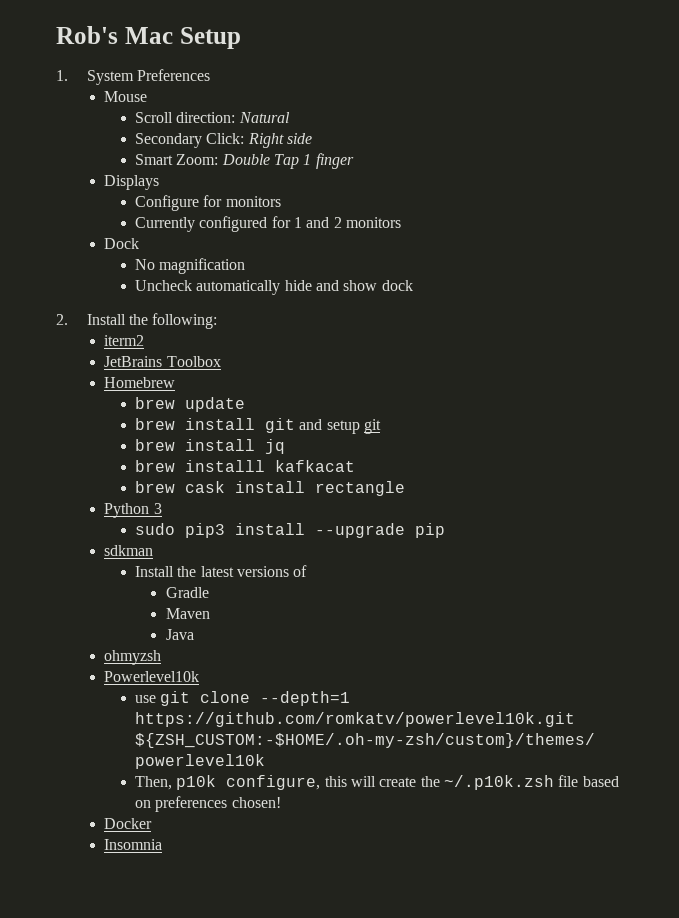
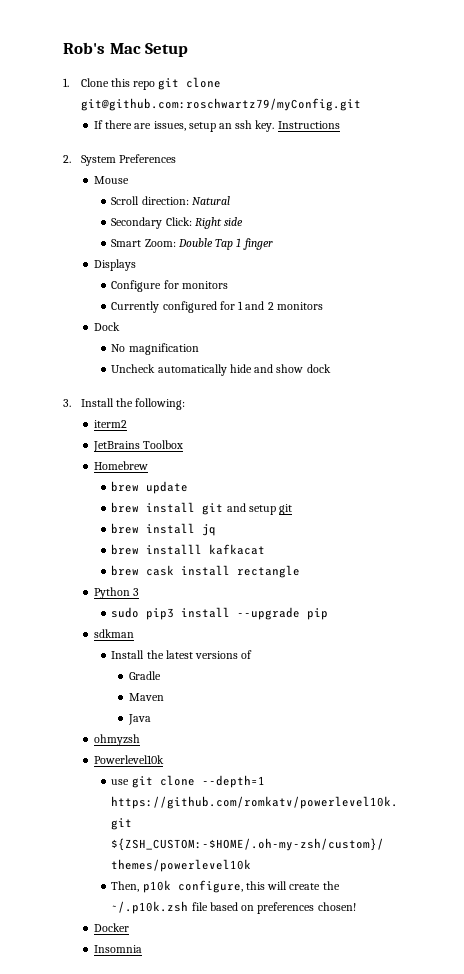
(68, 75) none -> [80,77,222,90] [80,98,361,111] [93,120,340,132] [63,155,71,163] Clone this repo git clone git@github.com:roschwartz79/myConfig.git // If there are issues, setup an ssh key. Instructions // 2.
[56,314,68,325] 2. -> [63,399,71,407] 3.

